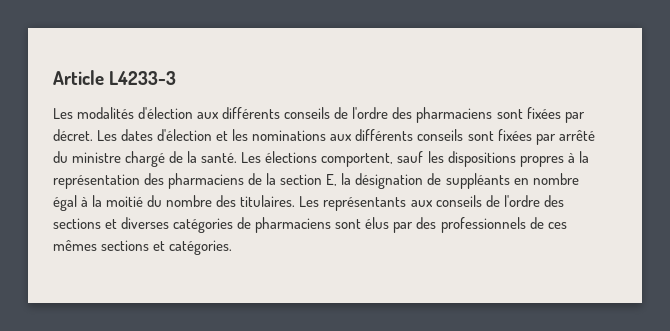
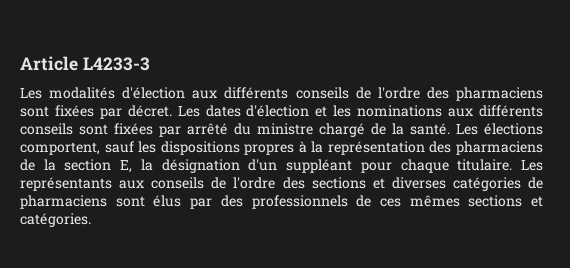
[427,173,579,189] [53,195,296,211] de suppléants en nombre égal à la moitié du nombre des titulaires. -> [248,159,513,173] d'un suppléant pour chaque titulaire.

